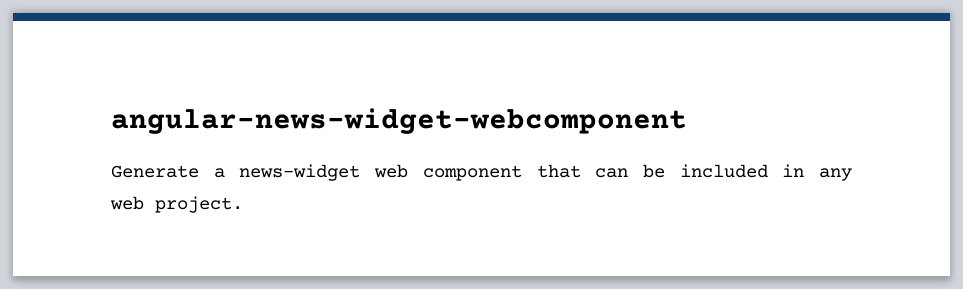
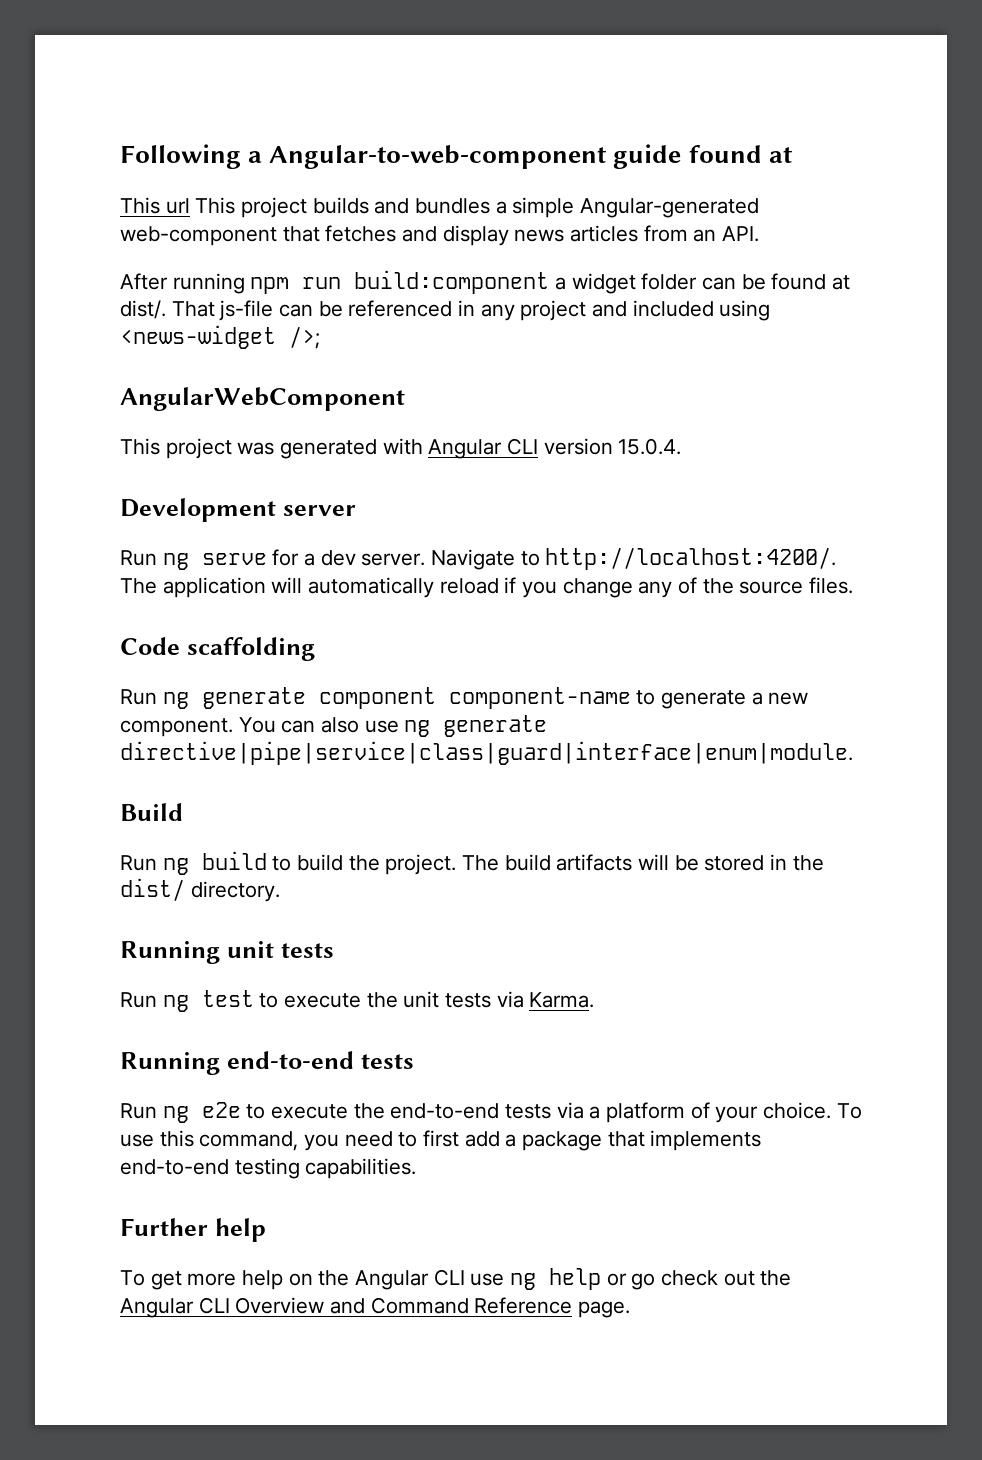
[111,108,687,134] [111,164,853,181] [110,196,243,213] angular-news-widget-webcomponent // Generate a news-widget web component that can be included in any web project. -> [120,144,793,169] [120,197,760,218] [120,225,760,246] [120,270,851,294] [120,300,771,321] [120,325,320,349] [120,387,405,411] [120,438,682,459] [120,498,356,522] [120,547,837,570] [120,577,854,598] [120,637,315,661] [120,687,809,709] [120,715,548,737] [120,741,853,765] [120,803,183,821] [120,851,824,875] [120,878,280,902] [120,941,334,964] [120,990,595,1012] [120,1051,414,1075] [120,1102,862,1123] [120,1130,762,1151] [120,1158,417,1179] [120,1218,266,1242] [120,1268,792,1290] [120,1297,631,1318] Following a Angular-to-web-component guide found at // This url This project builds and bundles a simple Angular-generated web-component that fetches and display news articles from an API. // After running npm run build:component a widget folder can be found at dist/. That js-file can be referenced in any project and included using <news-widget />; // AngularWebComponent // This project was generated with Angular CLI version 15.0.4. // Development server // Run ng serve for a dev server. Navigate to http://localhost:4200/. The application will automatically reload if you change any of the source files. // Code scaffolding // Run ng generate component component-name to generate a new component. You can also use ng generate directive|pipe|service|class|guard|interface|enum|module. // Build // Run ng build to build the project. The build artifacts will be stored in the dist/ directory. // Running unit tests // Run ng test to execute the unit tests via Karma. // Running end-to-end tests // Run ng e2e to execute the end-to-end tests via a platform of your choice. To use this command, you need to first add a package that implements end-to-end testing capabilities. // Further help // To get more help on the Angular CLI use ng help or go check out the Angular CLI Overview and Command Reference page.

